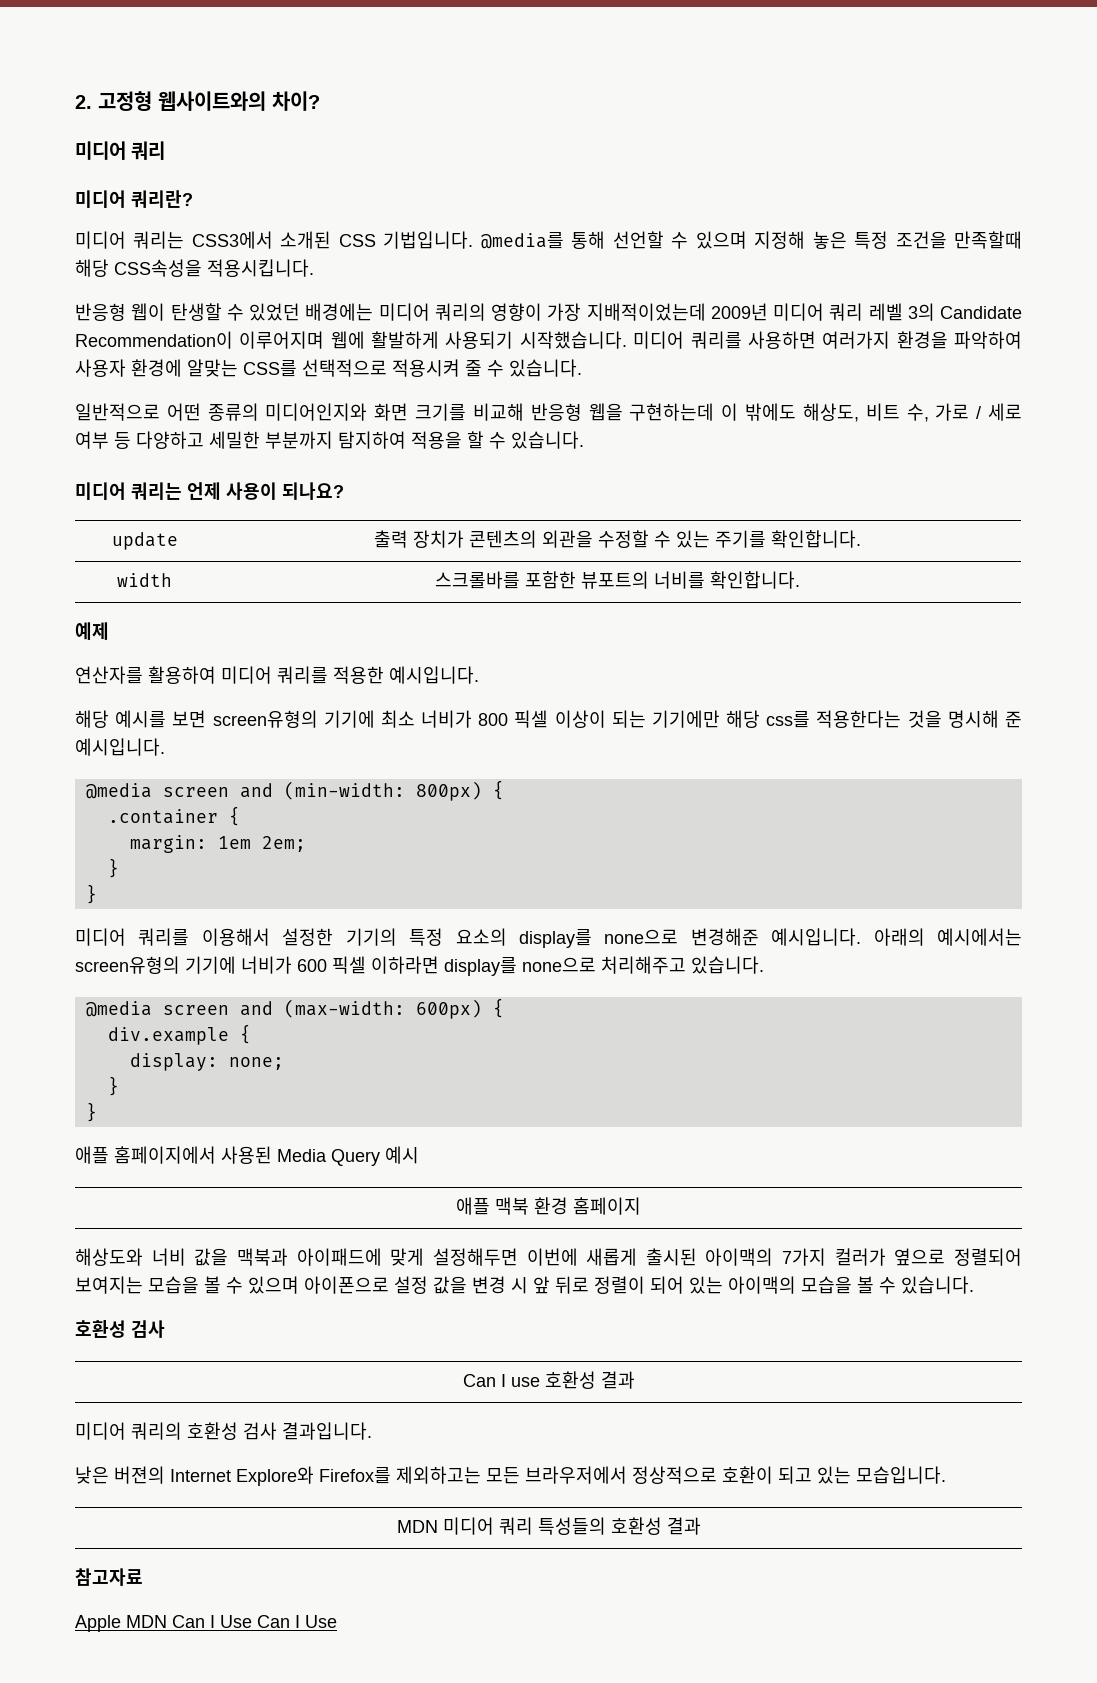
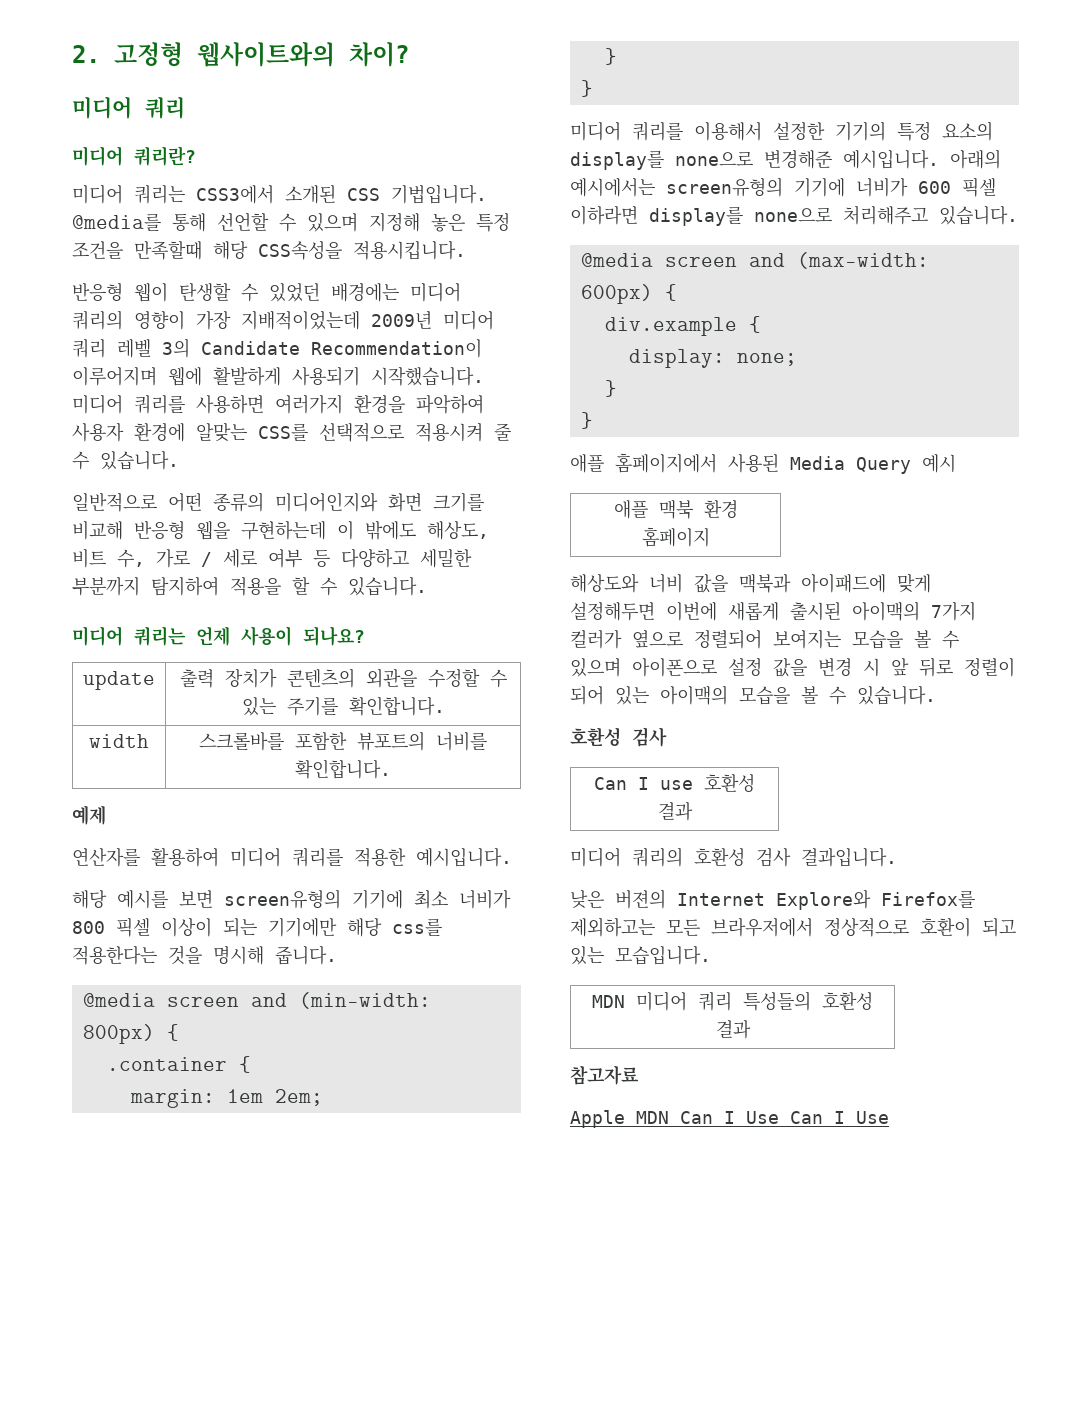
[1004,711,1022,728] [75,738,165,756] 준 예시입니다. -> [275,945,337,965] 줍니다.

